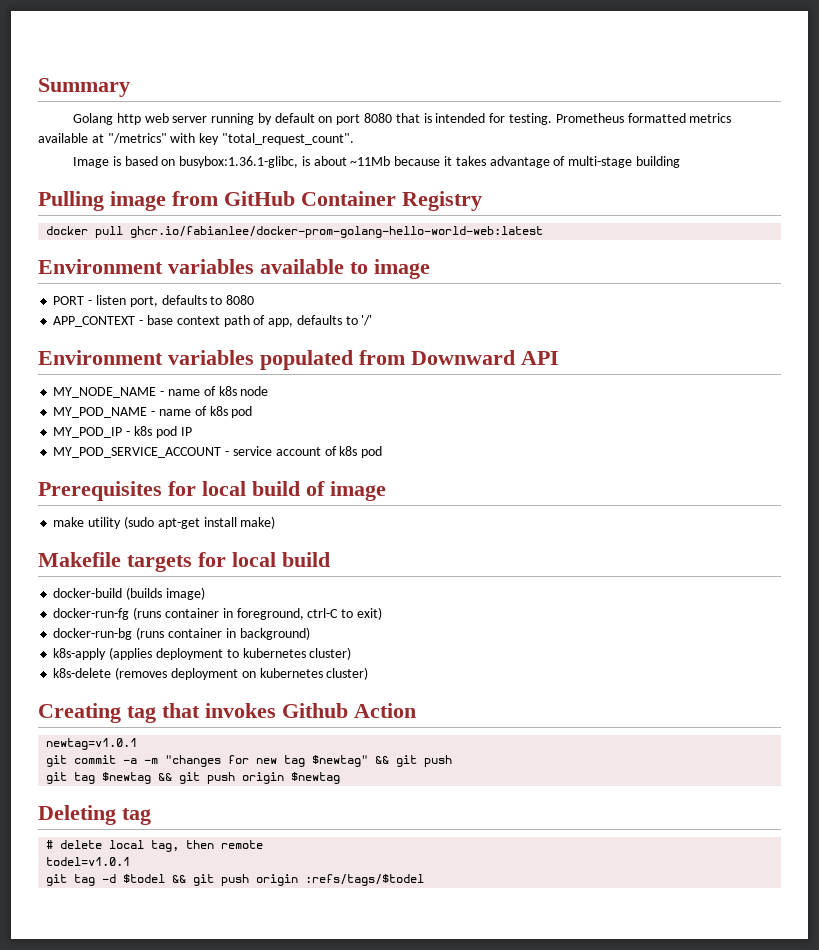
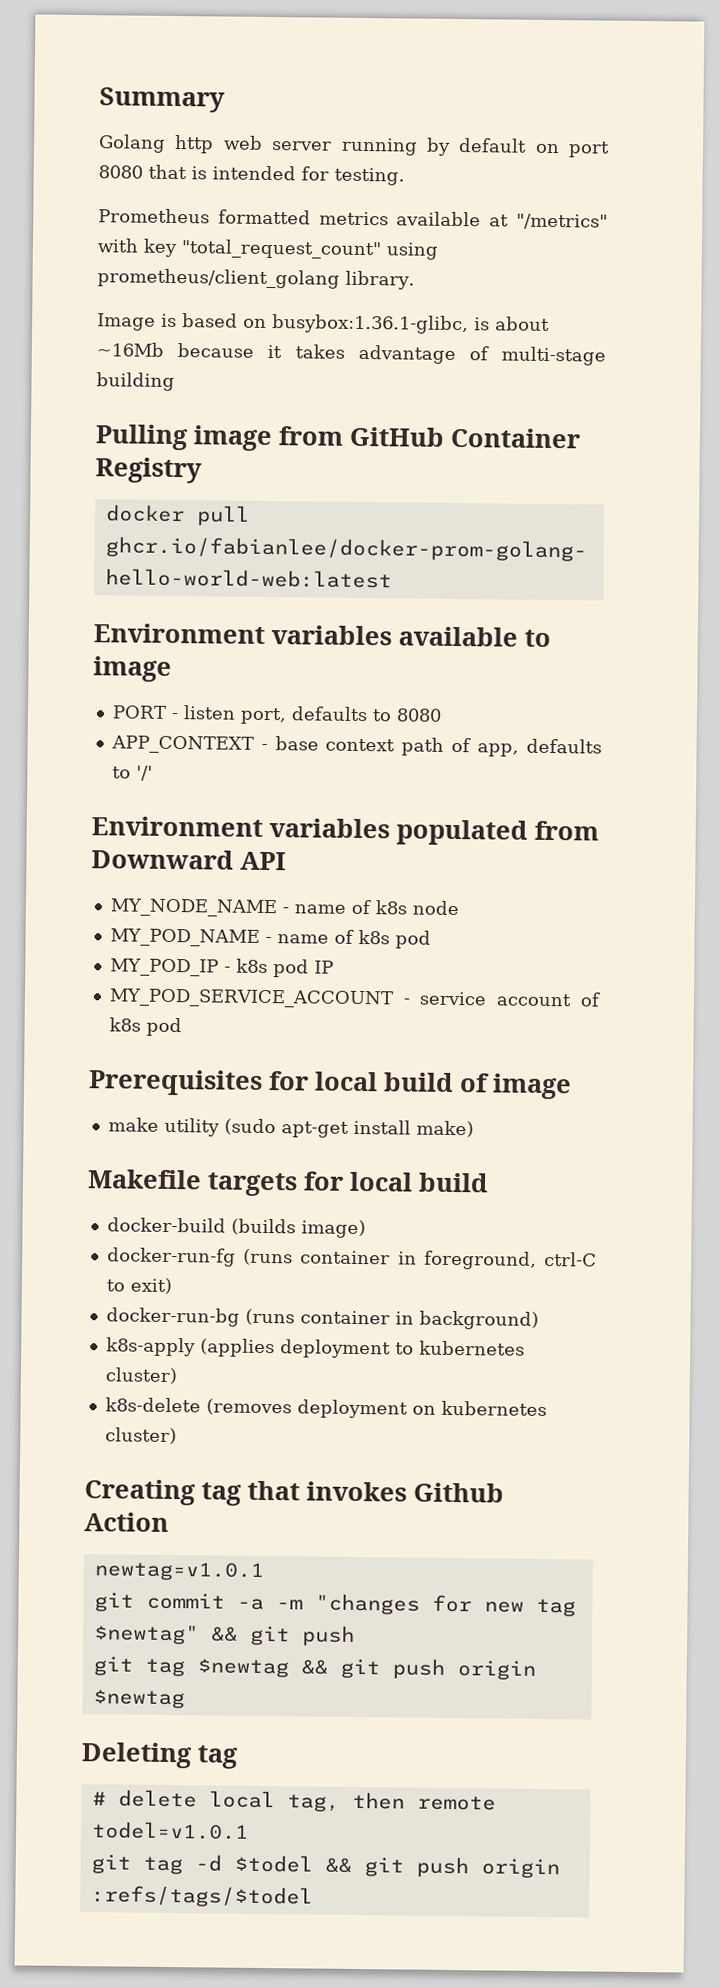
(552, 119) none -> (405, 176) //
[221,133,354,145] "total_request_count". -> [181,239,438,260] [97,268,415,290] "total_request_count" using prometheus/client_golang library.
[350,156,391,166] ~11Mb -> [96,342,164,357] ~16Mb

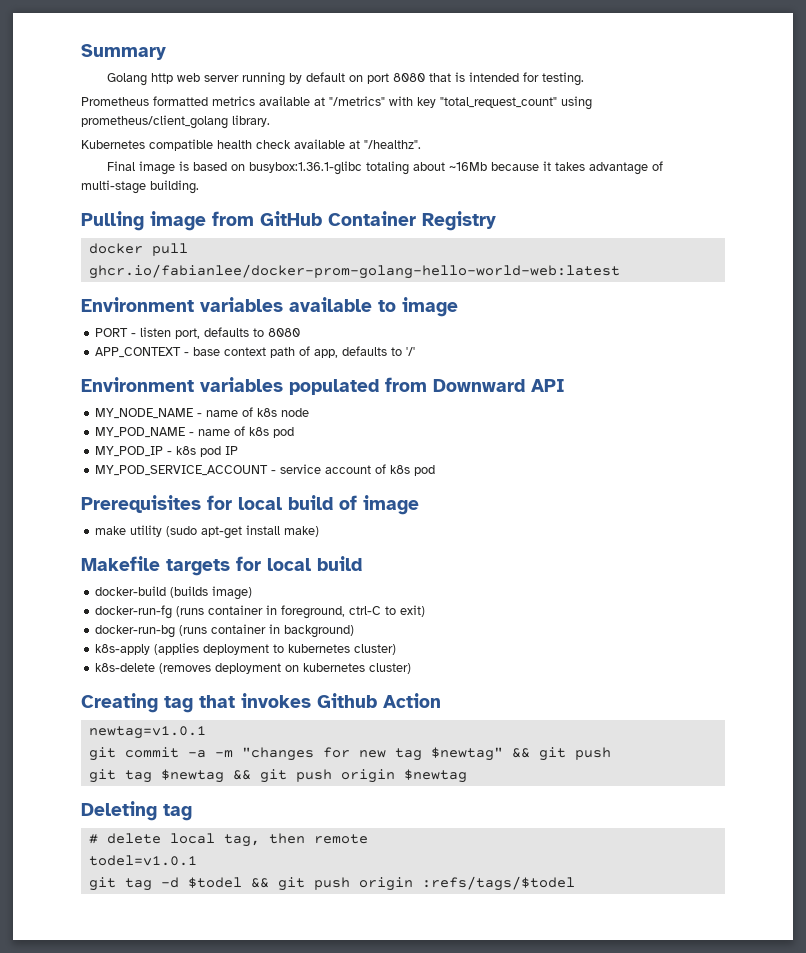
[97,313,156,331] Image -> [81,139,421,151] [106,161,175,175] Kubernetes compatible health check available at "/healthz". // Final image
[272,314,490,335] busybox:1.36.1-glibc, is -> [248,161,409,175] busybox:1.36.1-glibc totaling
[96,372,175,391] building -> [150,180,199,194] building.

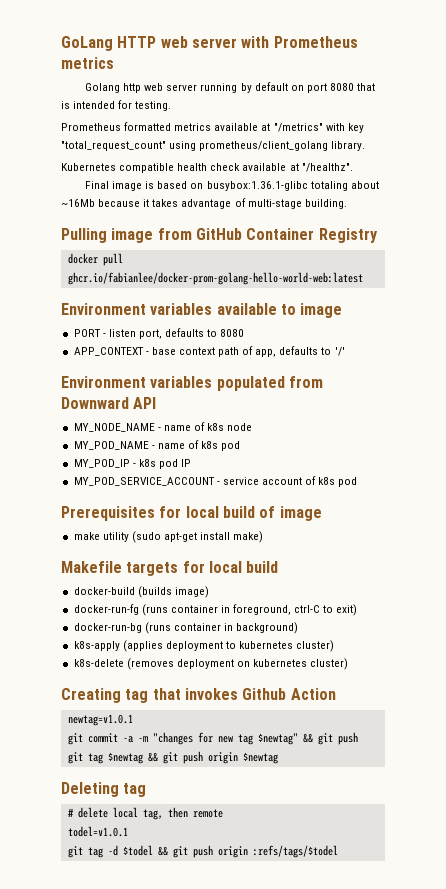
[81,44,166,60] Summary -> [61,36,358,51] [61,57,114,69] GoLang HTTP web server with Prometheus metrics

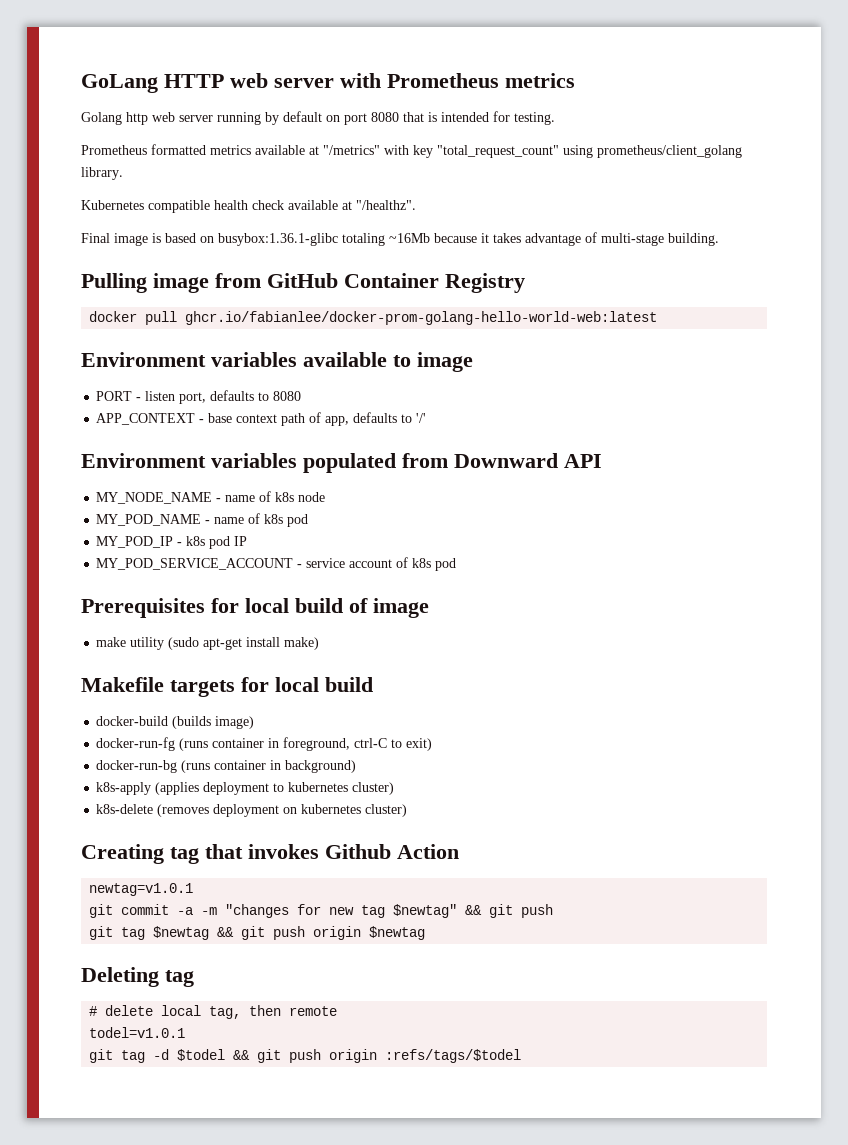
[350,181,379,189] about -> (385, 239) none

